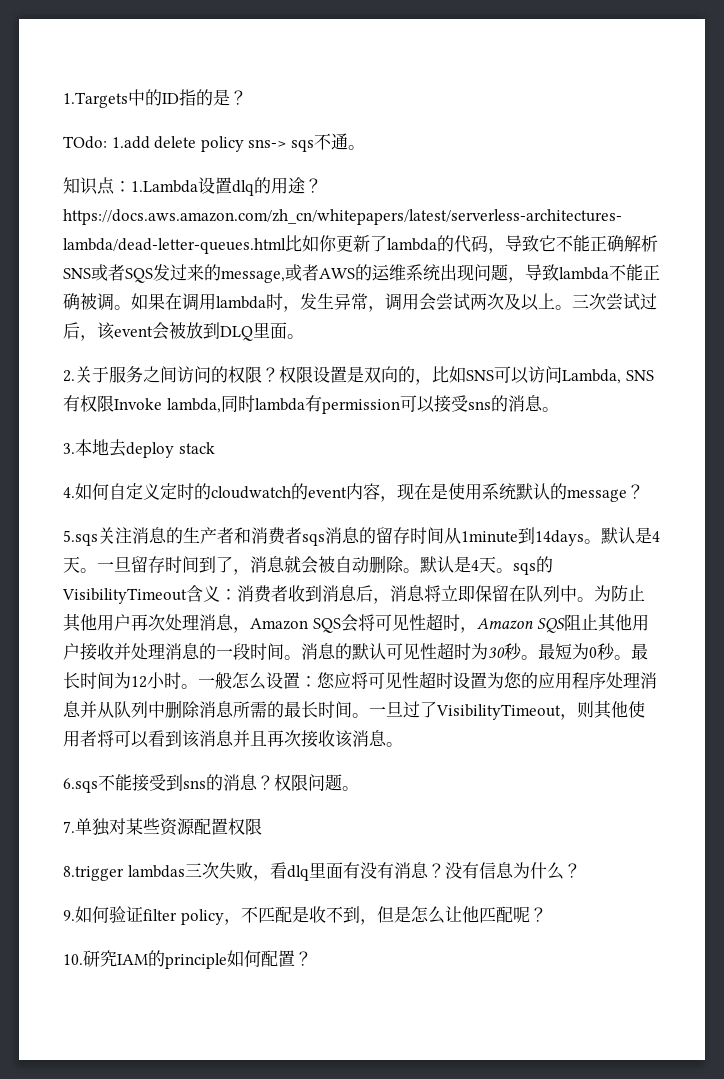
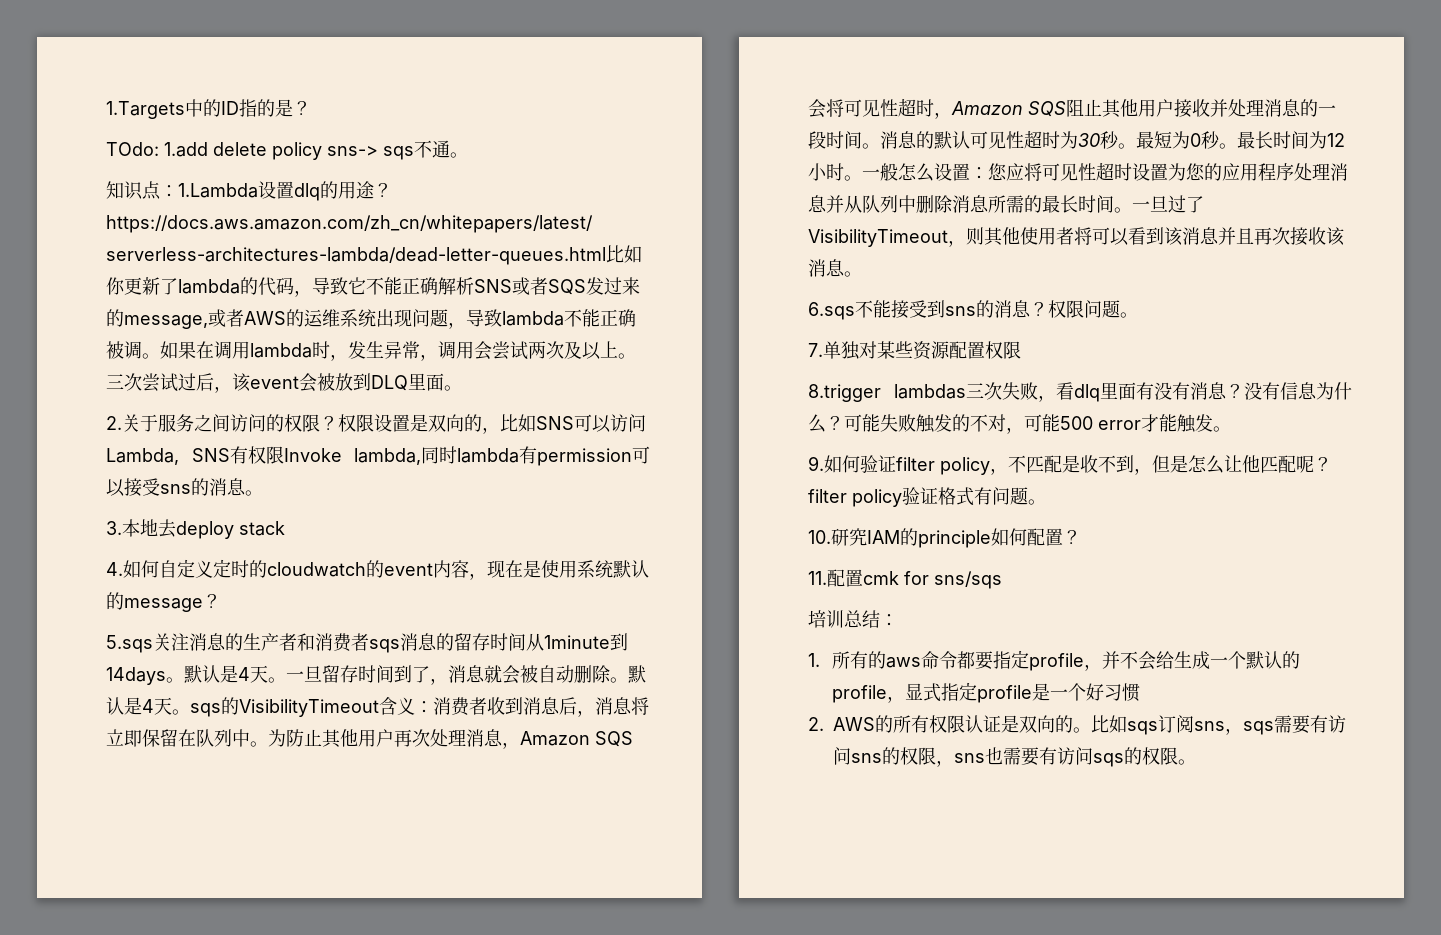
(581, 870) none -> [844,414,1231,434] 可能失败触发的不对，可能500 error才能触发。
(547, 914) none -> [808,487,1046,507] filter policy验证格式有问题。
(312, 958) none -> [808,569,1002,589] [808,610,898,628] [808,650,1300,671] [831,682,1140,703] [808,715,1346,735] [833,747,1196,767] // 11.配置cmk for sns/sqs // 培训总结： // 1.所有的aws命令都要指定profile，并不会给生成一个默认的profile，显式指定profile是一个好习惯 // 2. AWS的所有权限认证是双向的。比如sqs订阅sns，sqs需要有访问sns的权限，sns也需要有访问sqs的权限。

